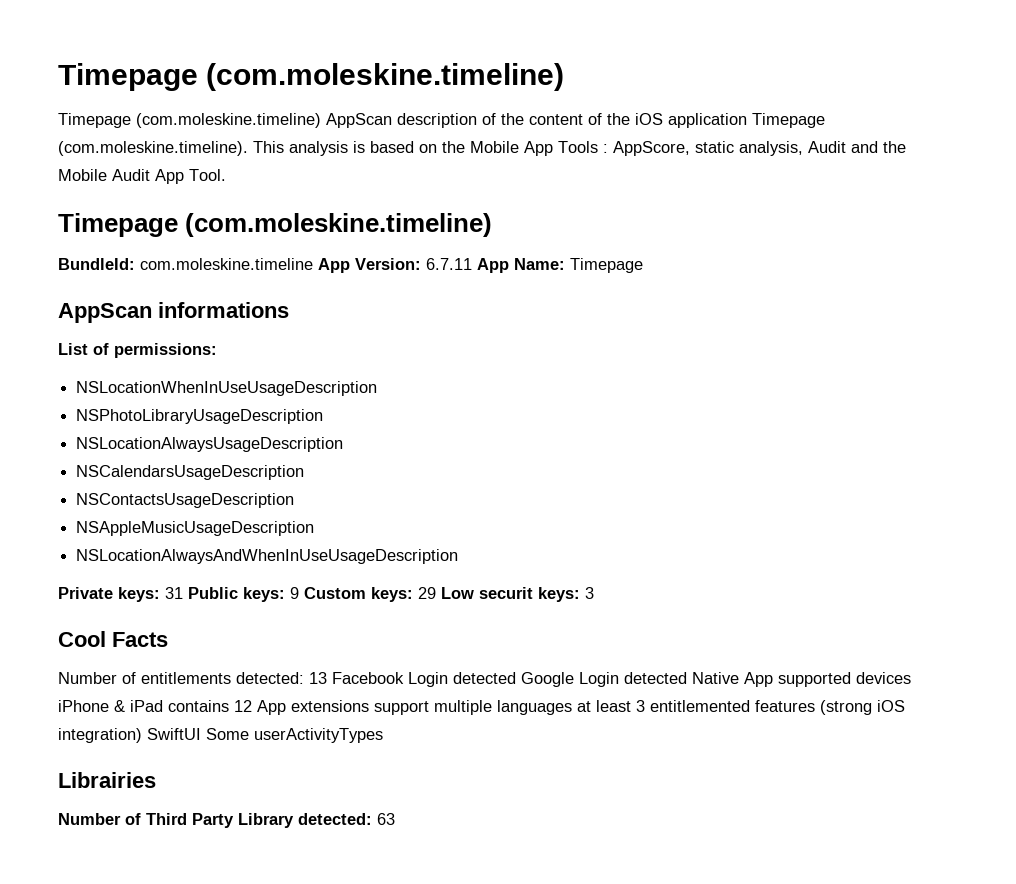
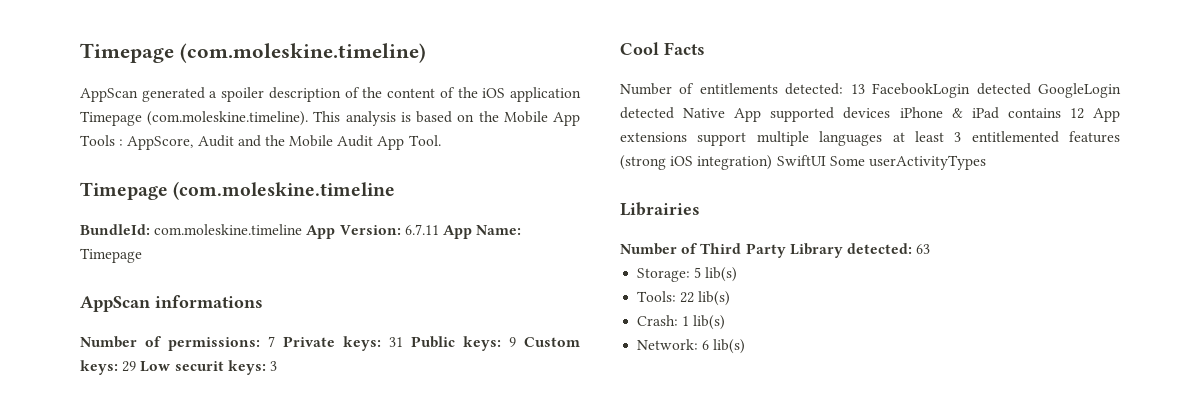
[58,63,565,91] [58,113,392,128] Timepage (com.moleskine.timeline) // Timepage (com.moleskine.timeline) AppScan -> [80,43,426,63] [80,87,265,102] Timepage (com.moleskine.timeline) // AppScan generated a spoiler
[695,141,803,156] static analysis, -> (194, 143) none
[185,213,493,237] (com.moleskine.timeline) -> [173,181,396,200] (com.moleskine.timeline
[58,343,88,355] List -> [80,336,137,348] Number
[76,381,378,396] [76,409,324,424] [76,437,344,452] [76,465,305,480] [76,493,295,508] [76,521,315,536] [76,549,459,564] // NSLocationWhenInUseUsageDescription // NSPhotoLibraryUsageDescription // NSLocationAlwaysUsageDescription // NSCalendarsUsageDescription // NSContactsUsageDescription // NSAppleMusicUsageDescription // NSLocationAlwaysAndWhenInUseUsageDescription // -> [268,336,275,347] 7
[332,672,619,687] Facebook Login detected Google Login -> [872,83,1121,98] FacebookLogin detected GoogleLogin
(395, 819) none -> [637,267,738,282] [637,291,731,306] [637,315,726,330] [637,339,746,354] // Storage: 5 lib(s) // Tools: 22 lib(s) // Crash: 1 lib(s) // Network: 6 lib(s)

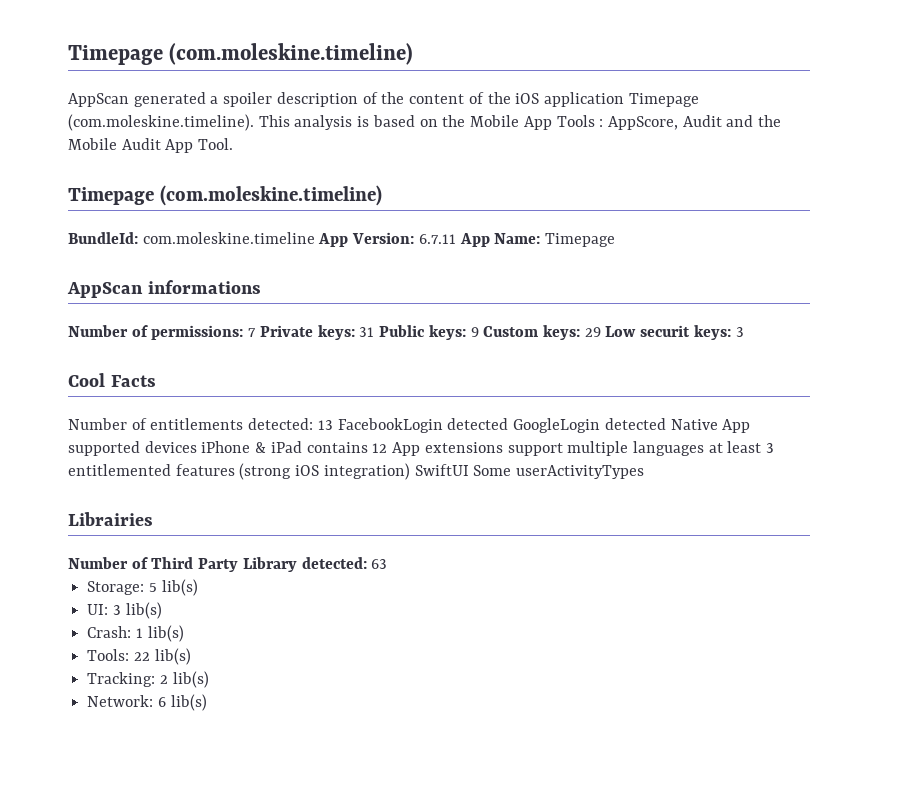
[173,181,396,200] (com.moleskine.timeline -> [159,185,382,206] (com.moleskine.timeline)
[637,291,695,303] Tools: 22 -> [87,604,121,615] UI: 3
(726, 322) none -> [87,648,191,665] [87,671,209,688] // Tools: 22 lib(s) // Tracking: 2 lib(s)

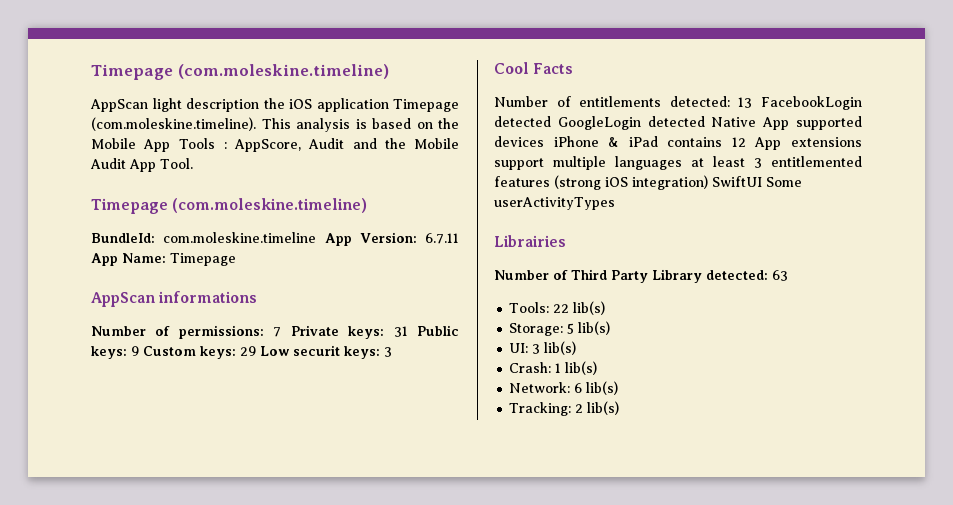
[133,92,484,107] generated a spoiler description of the content of -> [152,98,259,112] light description
(388, 564) none -> [509,301,606,315] // Tools: 22 lib(s)
[87,649,150,661] Tools: 22 -> [509,382,583,393] Network: 6
[87,694,207,711] // Network: 6 lib(s) -> (620, 408) none

